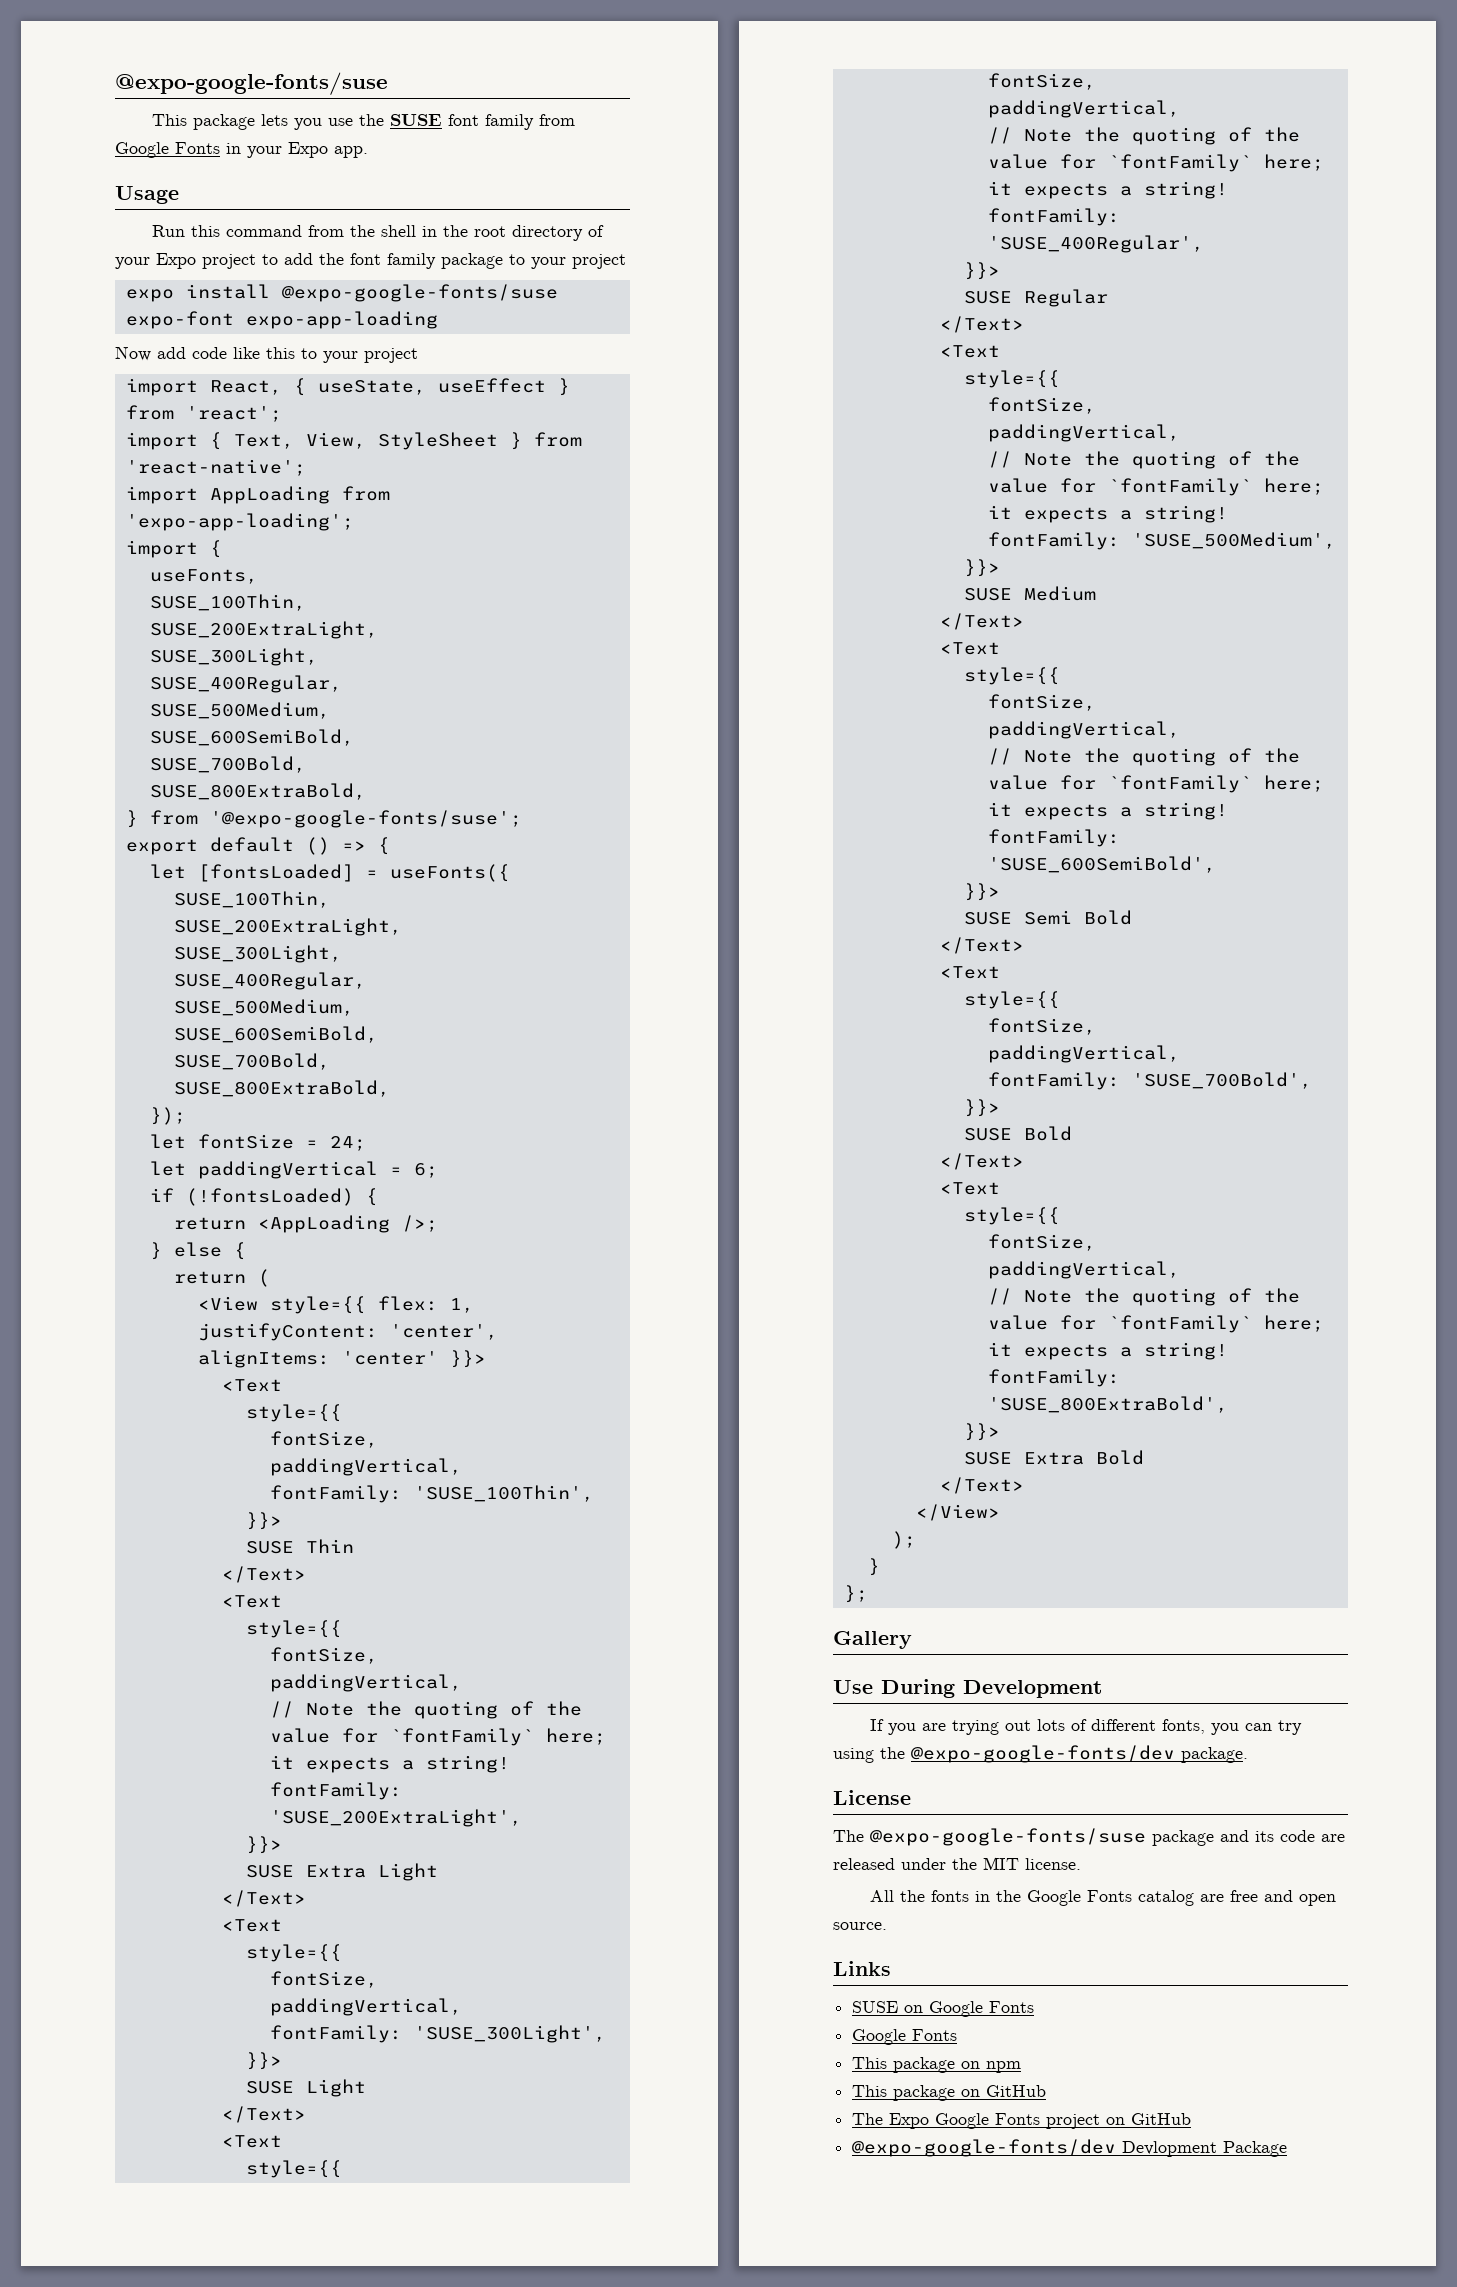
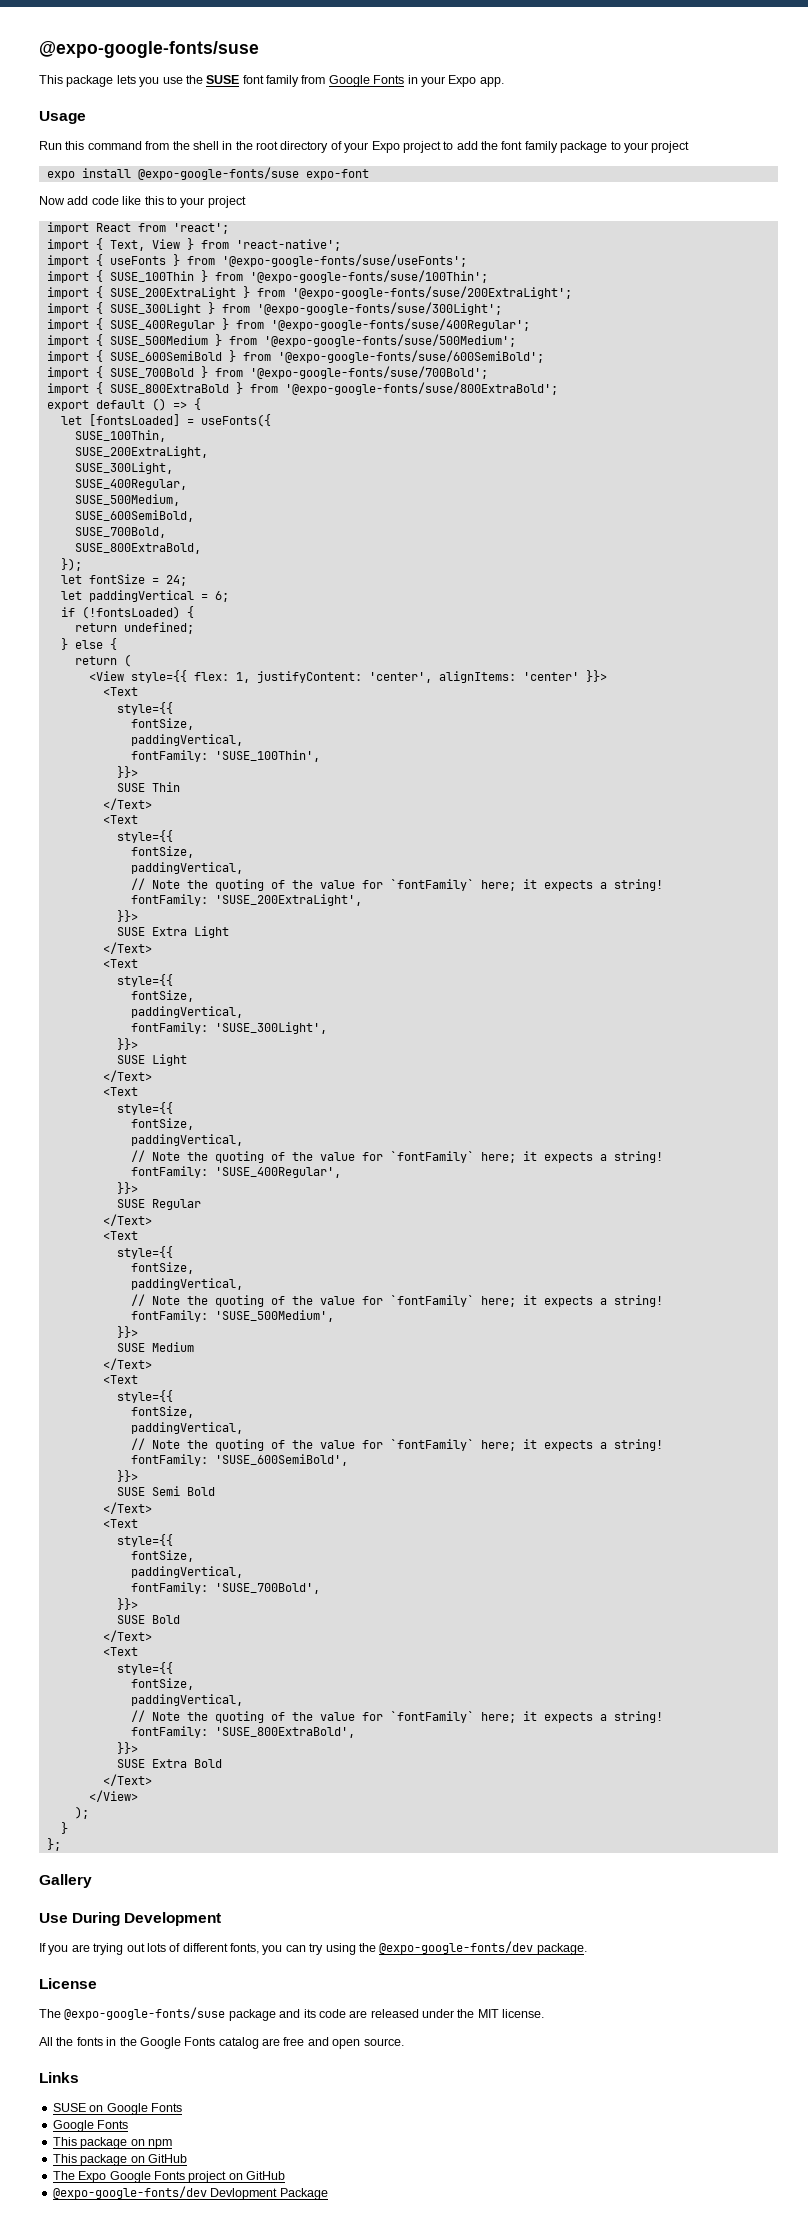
[245,311,438,329] expo-app-loading -> (369, 174) none
[209,378,570,396] React, { useState, useEffect } -> [95,223,131,232] React
[305,432,498,450] View, StyleSheet -> [151,239,180,249] View
[209,486,390,504] [125,513,354,531] [125,540,222,558] [149,569,258,584] [149,594,306,611] [149,621,378,639] [149,648,318,666] [149,675,342,693] [149,702,330,719] [149,729,354,746] [149,756,306,773] [149,783,366,800] [125,810,522,828] AppLoading from 'expo-app-loading'; // import { // useFonts, // SUSE_100Thin, // SUSE_200ExtraLight, // SUSE_300Light, // SUSE_400Regular, // SUSE_500Medium, // SUSE_600SemiBold, // SUSE_700Bold, // SUSE_800ExtraBold, // } from '@expo-google-fonts/suse'; -> [95,254,467,267] [46,270,488,283] [46,286,572,299] [46,302,502,315] [46,318,530,331] [46,334,516,347] [46,350,544,363] [46,366,488,379] [46,382,558,395] { useFonts } from '@expo-google-fonts/suse/useFonts'; // import { SUSE_100Thin } from '@expo-google-fonts/suse/100Thin'; // import { SUSE_200ExtraLight } from '@expo-google-fonts/suse/200ExtraLight'; // import { SUSE_300Light } from '@expo-google-fonts/suse/300Light'; // import { SUSE_400Regular } from '@expo-google-fonts/suse/400Regular'; // import { SUSE_500Medium } from '@expo-google-fonts/suse/500Medium'; // import { SUSE_600SemiBold } from '@expo-google-fonts/suse/600SemiBold'; // import { SUSE_700Bold } from '@expo-google-fonts/suse/700Bold'; // import { SUSE_800ExtraBold } from '@expo-google-fonts/suse/800ExtraBold';
[257,1215,438,1233] <AppLoading />; -> [123,622,194,634] undefined;

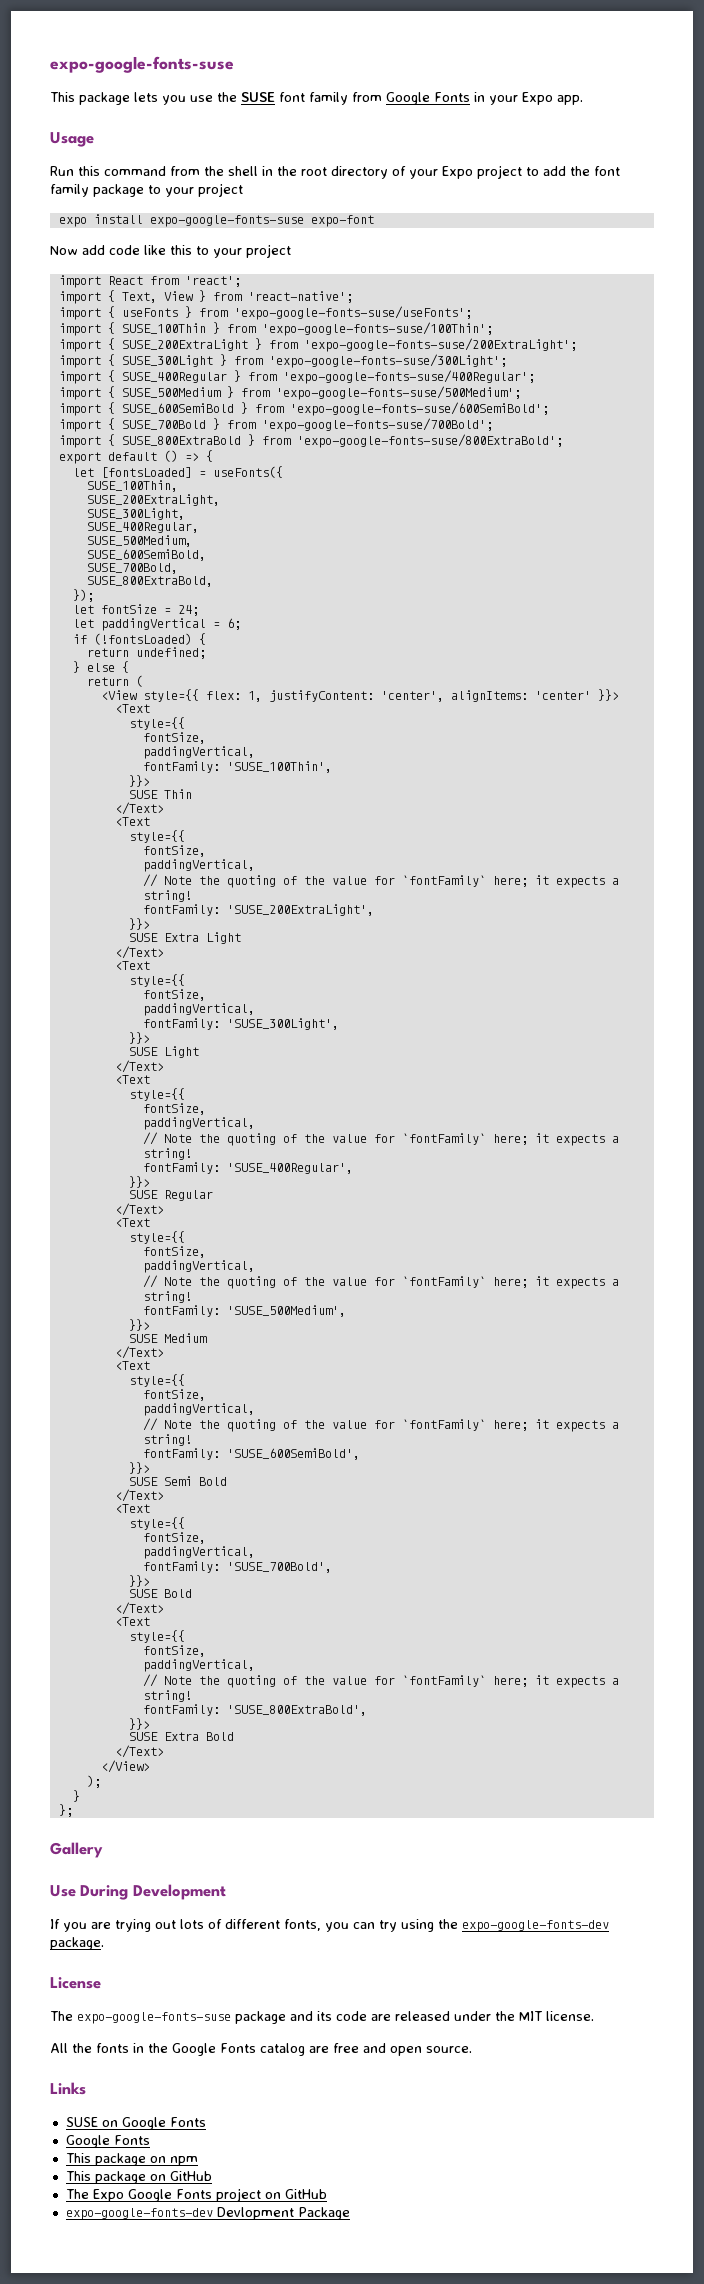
[39,41,259,58] @expo-google-fonts/suse -> [50,56,234,73] expo-google-fonts-suse
[137,167,299,180] @expo-google-fonts/suse -> [149,215,304,227] expo-google-fonts-suse
[221,254,467,267] '@expo-google-fonts/suse/useFonts'; -> [233,306,472,320] 'expo-google-fonts-suse/useFonts';
[249,270,488,283] '@expo-google-fonts/suse/100Thin'; -> [261,322,493,336] 'expo-google-fonts-suse/100Thin';
[291,286,572,299] '@expo-google-fonts/suse/200ExtraLight'; -> [303,338,577,352] 'expo-google-fonts-suse/200ExtraLight';
[256,302,502,315] '@expo-google-fonts/suse/300Light'; -> [268,354,507,368] 'expo-google-fonts-suse/300Light';
[270,318,530,331] '@expo-google-fonts/suse/400Regular'; -> [282,370,535,384] 'expo-google-fonts-suse/400Regular';
[263,334,516,347] '@expo-google-fonts/suse/500Medium'; -> [275,386,521,400] 'expo-google-fonts-suse/500Medium';
[277,350,544,363] '@expo-google-fonts/suse/600SemiBold'; -> [289,402,549,416] 'expo-google-fonts-suse/600SemiBold';
[249,366,488,379] '@expo-google-fonts/suse/700Bold'; -> [261,418,493,432] 'expo-google-fonts-suse/700Bold';
[284,382,558,395] '@expo-google-fonts/suse/800ExtraBold'; -> [296,434,563,448] 'expo-google-fonts-suse/800ExtraBold';
[379,1941,534,1954] @expo-google-fonts/dev -> [462,1920,609,1932] expo-google-fonts-dev
[64,2007,226,2020] @expo-google-fonts/suse -> [77,2012,231,2024] expo-google-fonts-suse
[52,2186,207,2199] @expo-google-fonts/dev -> [65,2208,213,2220] expo-google-fonts-dev

